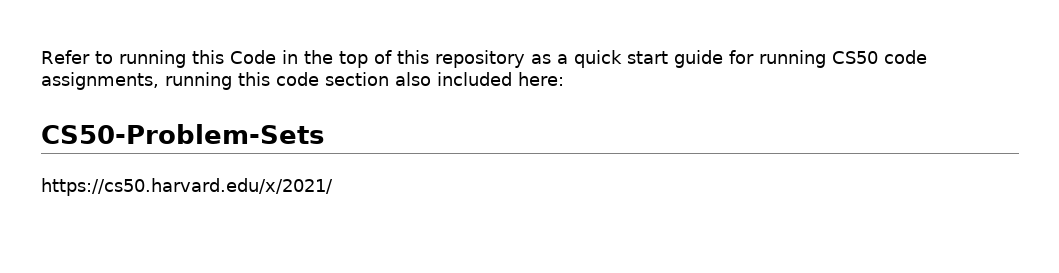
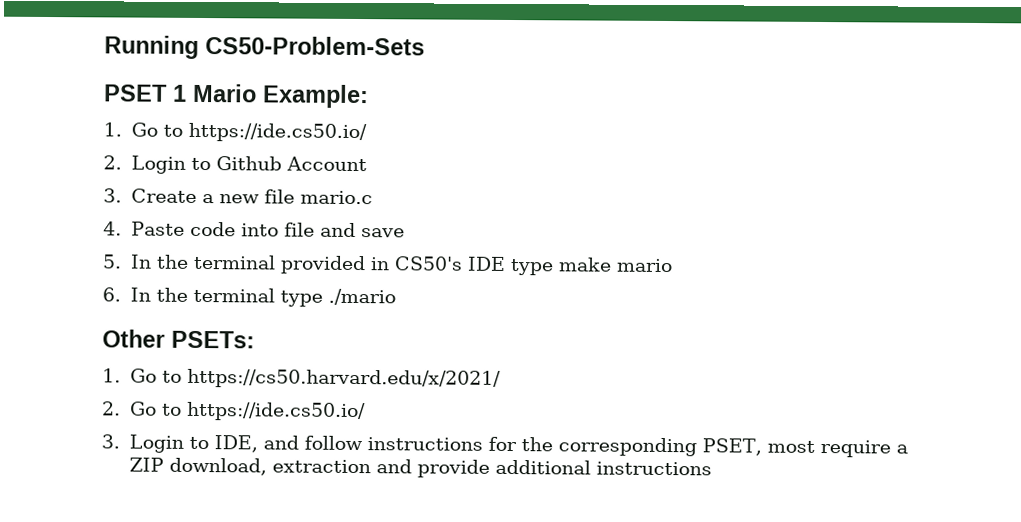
[41,50,927,68] [41,72,564,90] [41,124,324,144] [41,178,333,196] Refer to running this Code in the top of this repository as a quick start guide for running CS50 code assignments, running this code section also included here: // CS50-Problem-Sets // https://cs50.harvard.edu/x/2021/ -> [104,35,425,59] [104,83,369,109] [103,122,367,143] [103,155,367,174] [103,188,373,205] [103,221,405,238] [102,254,673,276] [102,287,396,307] [102,329,255,349] [102,368,501,389] [101,401,366,422] [101,434,908,458] [128,457,712,478] Running CS50-Problem-Sets // PSET 1 Mario Example: // 1. Go to https://ide.cs50.io/ // 2. Login to Github Account // 3. Create a new file mario.c // 4. Paste code into file and save // 5. In the terminal provided in CS50's IDE type make mario // 6. In the terminal type ./mario // Other PSETs: // 1. Go to https://cs50.harvard.edu/x/2021/ // 2. Go to https://ide.cs50.io/ // 3. Login to IDE, and follow instructions for the corresponding PSET, most require a ZIP download, extraction and provide additional instructions

